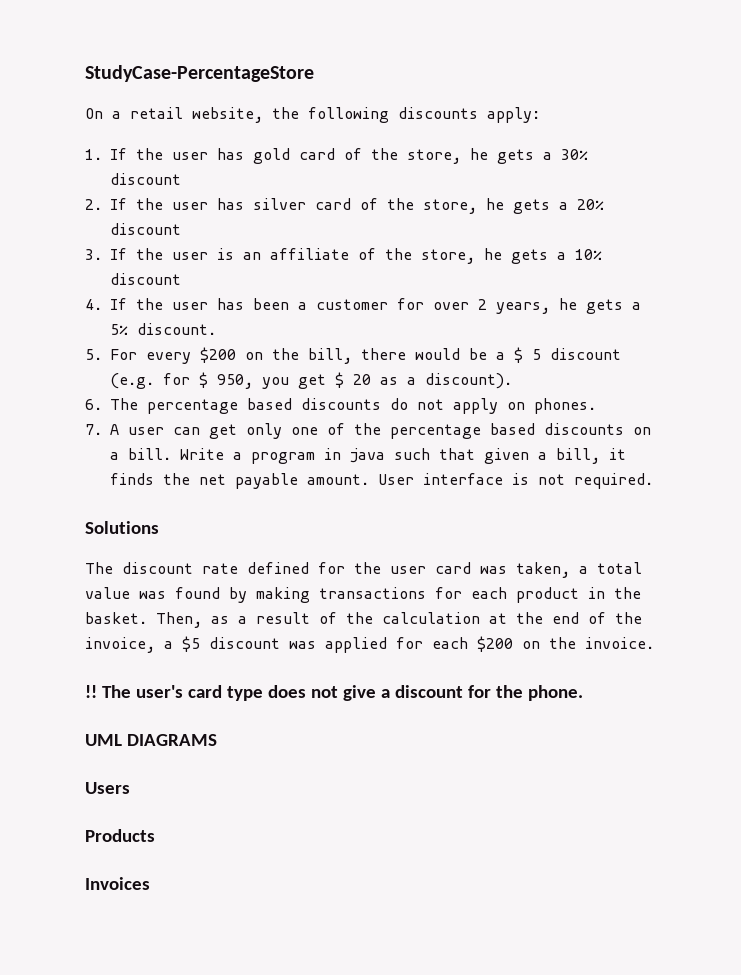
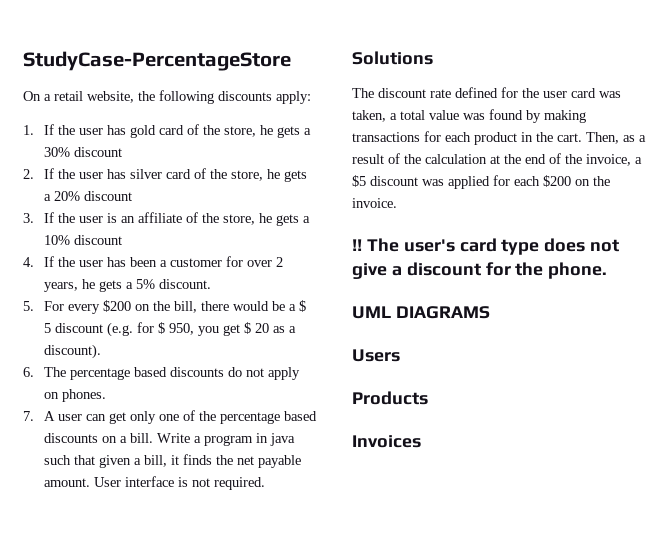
[85,612,147,624] basket. -> [557,133,582,142] cart.

